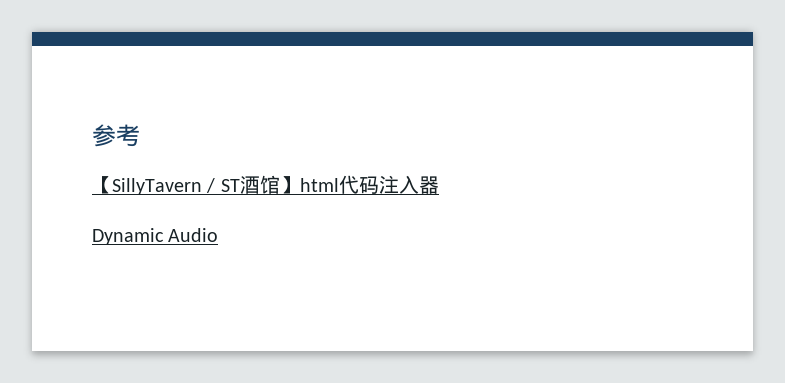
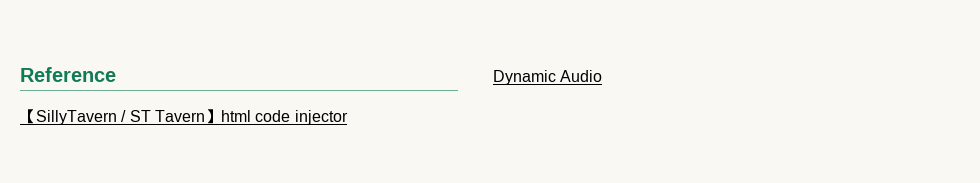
[92,124,140,147] 参考 -> [20,67,116,82] Reference
[239,175,439,194] 酒馆】html代码注入器 -> [154,109,348,125] Tavern】html code injector

